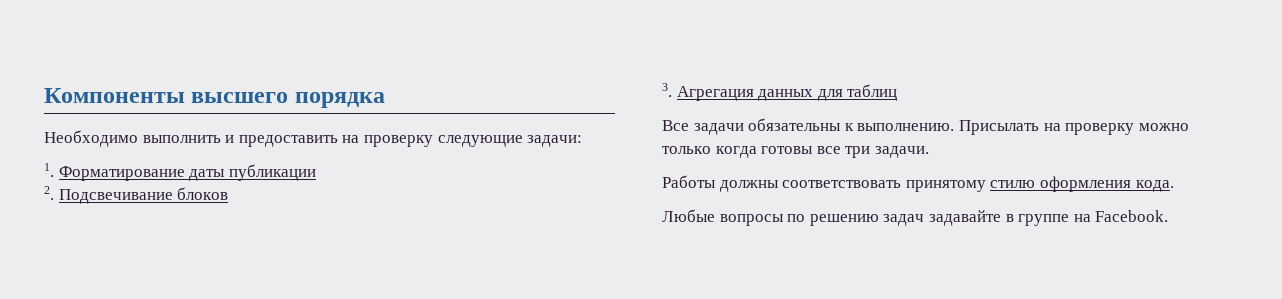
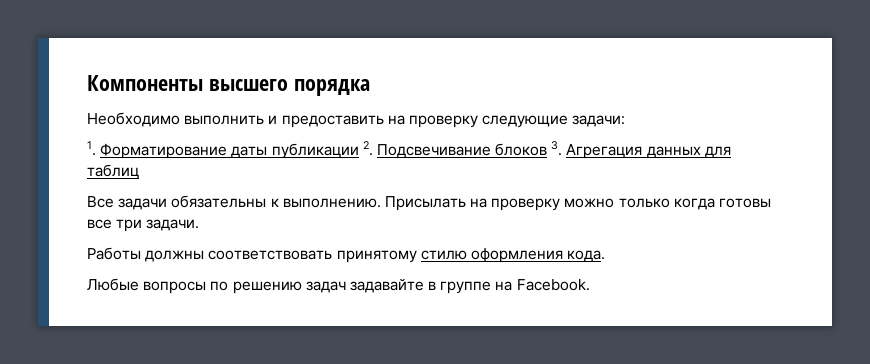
(316, 172) // -> (359, 151) none
(229, 193) // -> (548, 149) none

